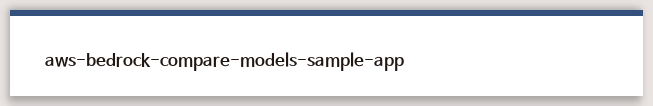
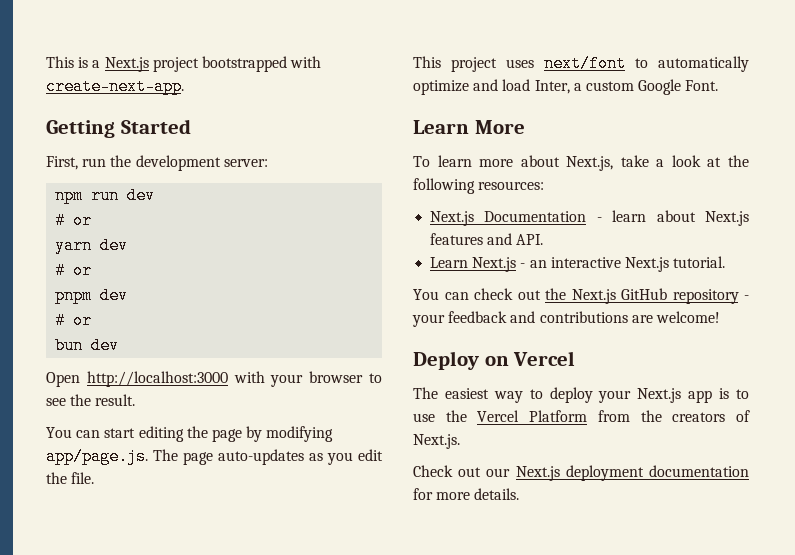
[45,52,404,71] aws-bedrock-compare-models-sample-app -> [46,56,322,72] [46,78,184,95] [46,119,191,138] [46,155,268,171] [55,187,156,204] [55,212,93,229] [55,237,129,254] [55,262,93,279] [55,287,129,304] [55,312,93,329] [55,337,120,354] [46,371,383,387] [46,394,136,406] [46,426,334,442] [46,448,383,465] [46,472,95,484] [413,55,749,72] [413,79,719,95] [413,120,525,134] [413,155,749,171] [413,178,545,194] [430,210,749,226] [430,233,544,245] [430,256,726,272] [413,288,749,304] [412,311,720,327] [413,351,576,370] [413,387,749,403] [413,410,750,422] [413,434,460,449] [413,465,749,481] [413,488,520,500] This is a Next.js project bootstrapped with create-next-app. // Getting Started // First, run the development server: // npm run dev // # or // yarn dev // # or // pnpm dev // # or // bun dev // Open http://localhost:3000 with your browser to see the result. // You can start editing the page by modifying app/page.js. The page auto-updates as you edit the file. // This project uses next/font to automatically optimize and load Inter, a custom Google Font. // Learn More // To learn more about Next.js, take a look at the following resources: // Next.js Documentation - learn about Next.js features and API. // Learn Next.js - an interactive Next.js tutorial. // You can check out the Next.js GitHub repository - your feedback and contributions are welcome! // Deploy on Vercel // The easiest way to deploy your Next.js app is to use the Vercel Platform from the creators of Next.js. // Check out our Next.js deployment documentation for more details.

